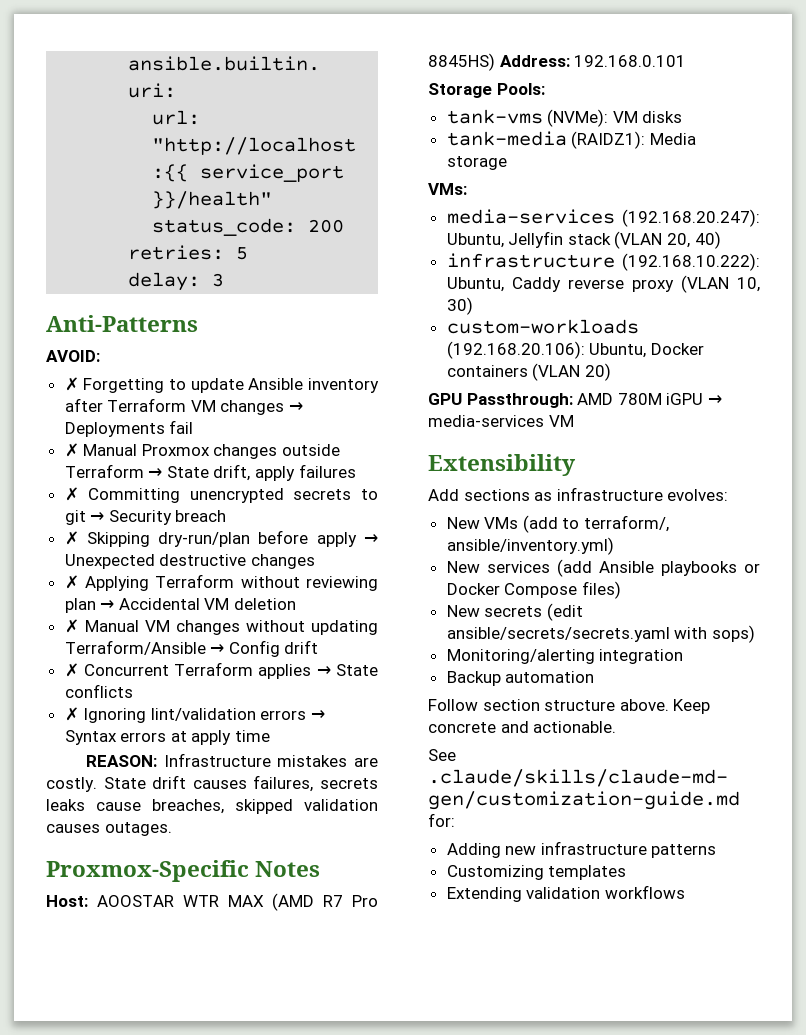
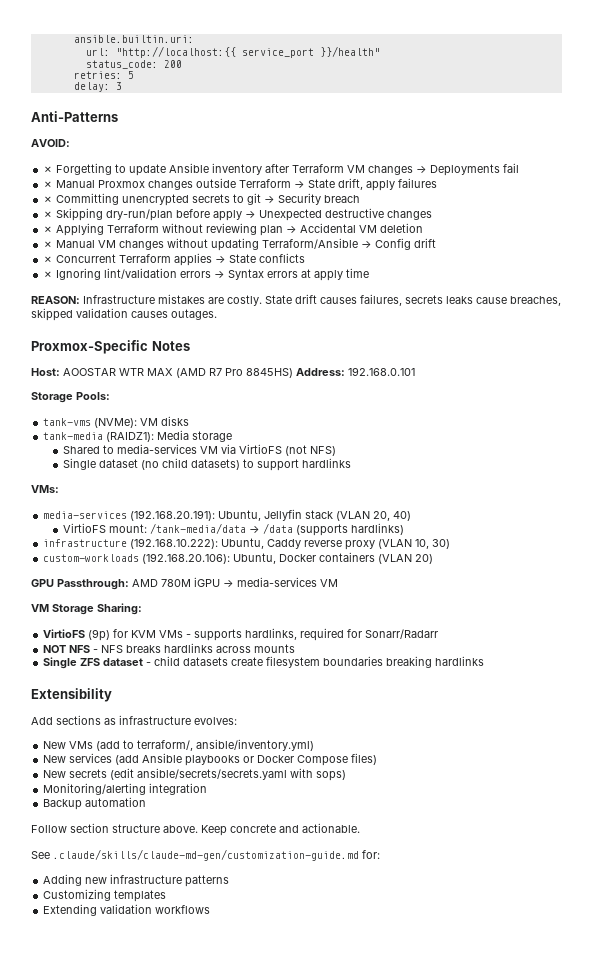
(507, 163) none -> [62,444,336,456] [62,458,351,471] // Shared to media-services VM via VirtioFS (not NFS) // Single dataset (no child datasets) to support hardlinks
[622,209,760,227] (192.168.20.247): -> [130,510,216,521] (192.168.20.191):
(721, 240) none -> [62,523,404,536] // VirtioFS mount: /tank-media/data → /data (supports hardlinks)
(574, 421) none -> [31,603,142,615] [43,628,439,641] [43,643,296,653] [43,656,485,669] // VM Storage Sharing: // VirtioFS (9p) for KVM VMs - supports hardlinks, required for Sonarr/Radarr // NOT NFS - NFS breaks hardlinks across mounts // Single ZFS dataset - child datasets create filesystem boundaries breaking hardlinks

